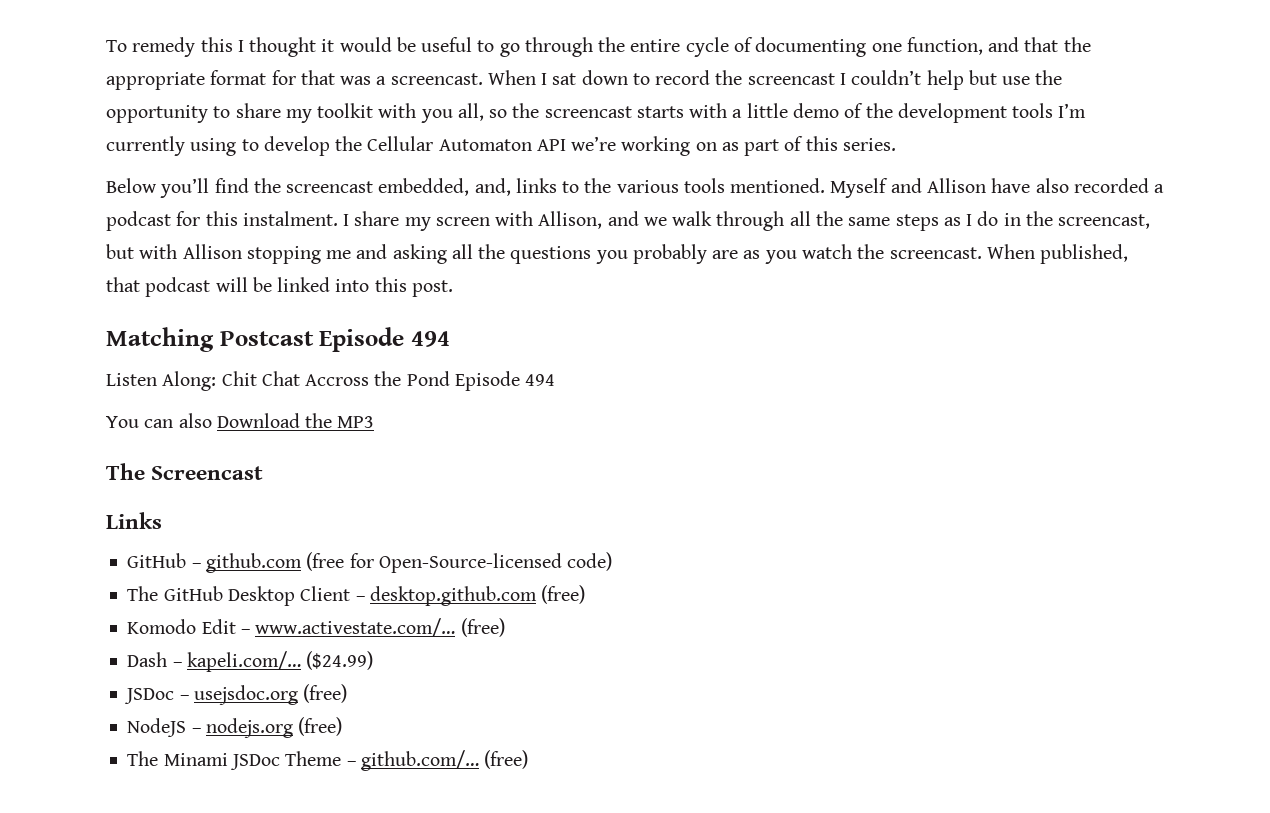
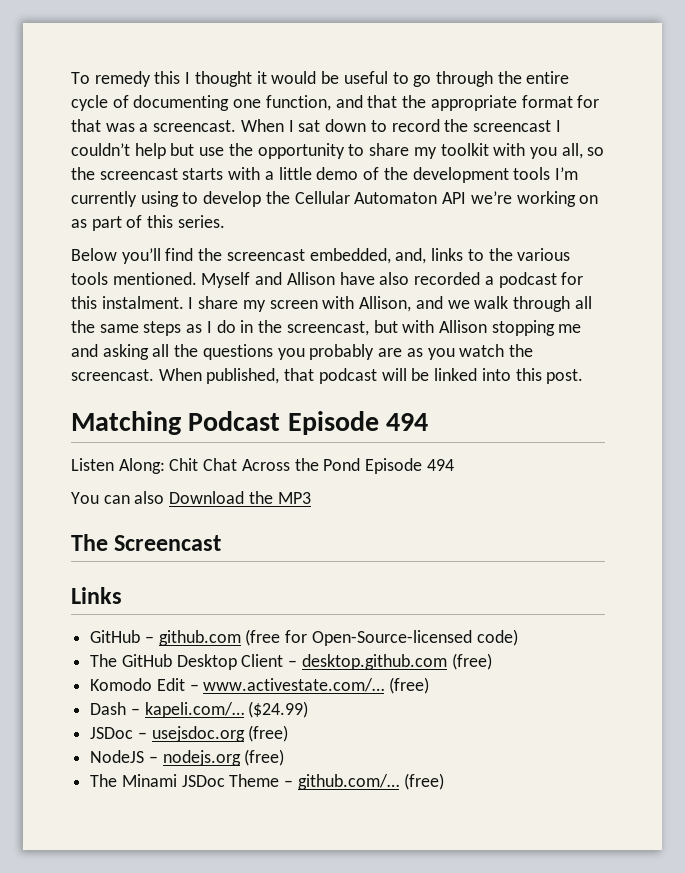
[219,331,314,346] Postcast -> [188,411,281,431] Podcast
[305,374,370,386] Accross -> [241,459,290,471] Across

